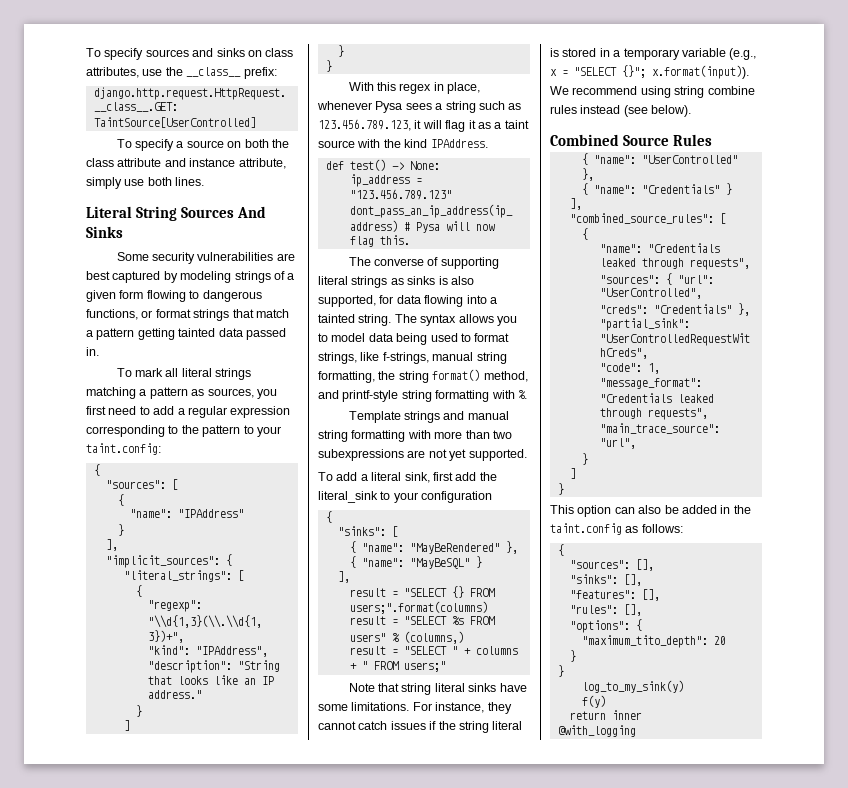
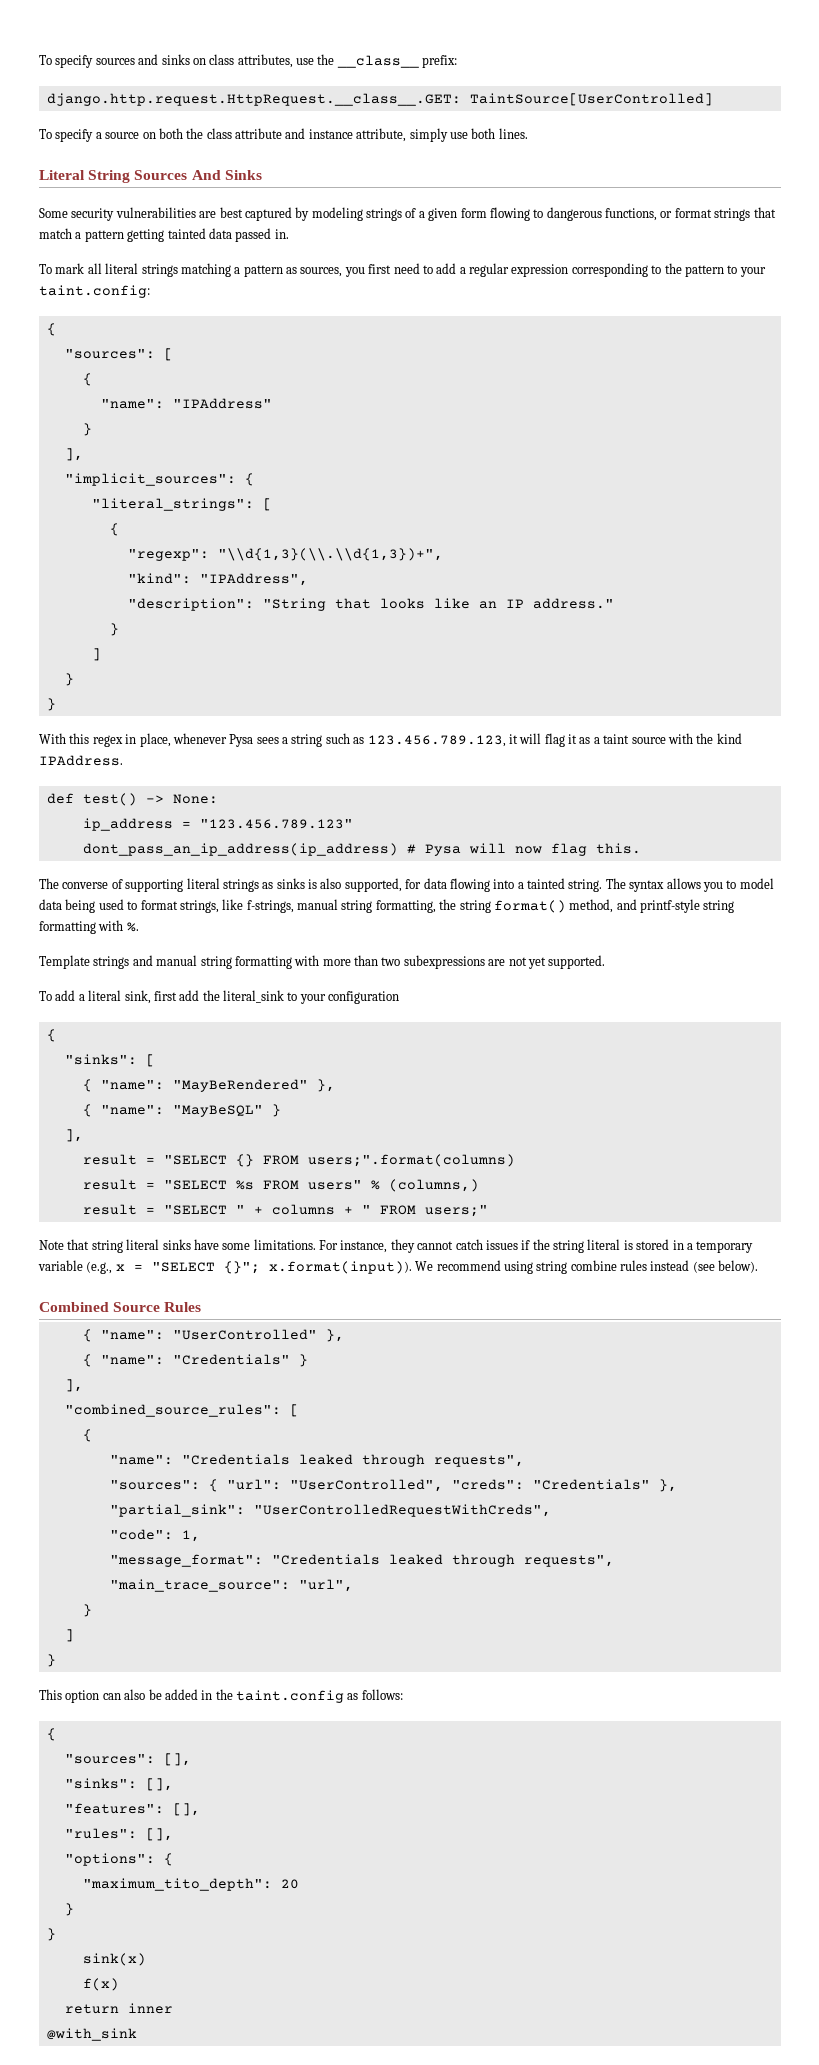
[581,680,684,693] [581,695,606,708] log_to_my_sink(y) // f(y) -> [82,1953,146,1966] [82,1978,119,1991] sink(x) // f(x)
[557,725,636,737] @with_logging -> [46,2028,137,2041] @with_sink

